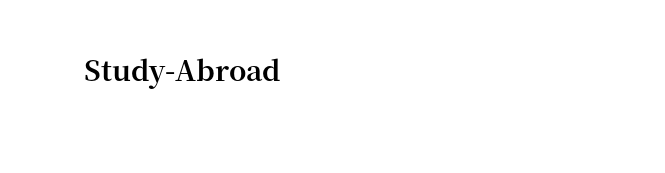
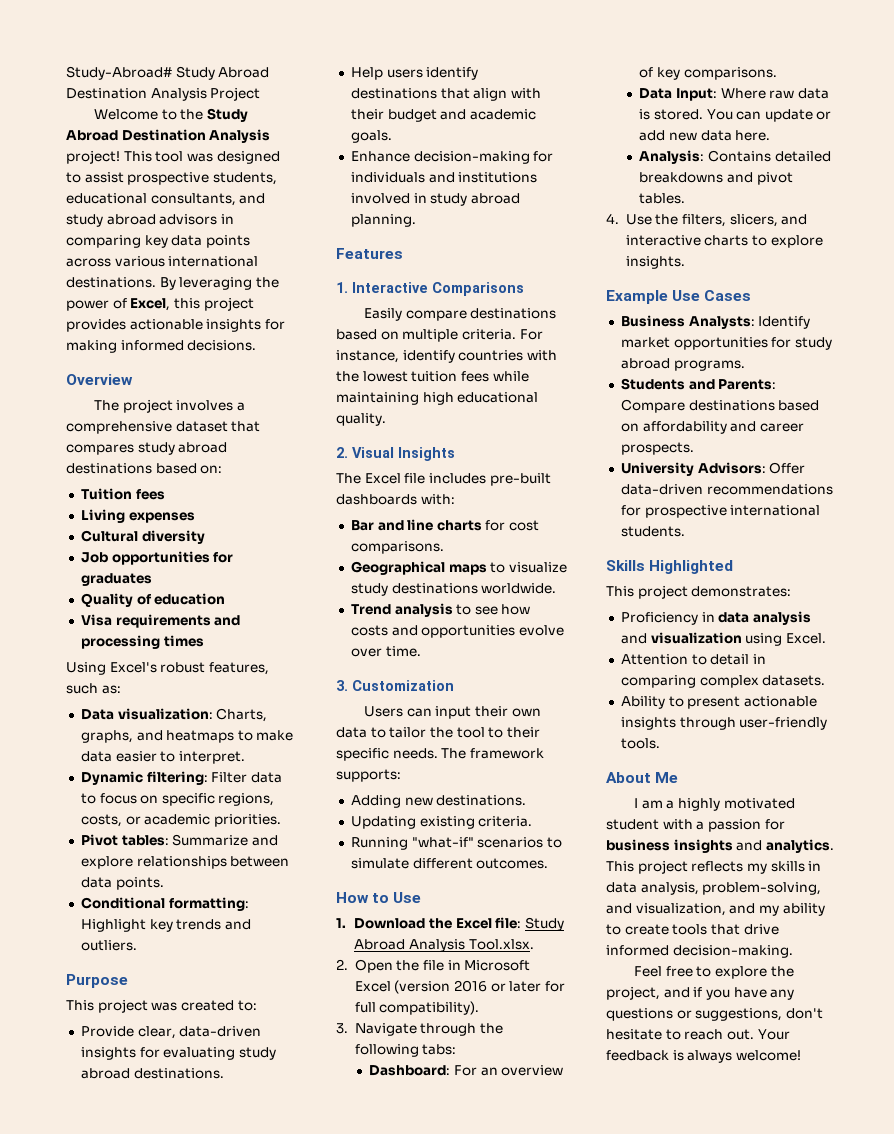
[84,58,280,89] Study-Abroad -> [66,66,270,80] [66,87,261,101] [94,108,249,122] [66,129,271,143] [66,150,280,164] [66,172,277,185] [66,193,266,206] [66,214,234,227] [66,235,250,248] [66,256,259,267] [66,277,279,290] [66,297,254,311] [66,319,285,332] [66,340,257,353] [66,374,133,385] [94,399,246,413] [66,421,261,434] [66,442,228,455] [66,463,223,474] [80,488,165,500] [80,509,195,523] [80,530,205,544] [80,551,234,565] [80,573,152,586] [80,593,226,607] [80,614,241,628] [80,635,204,649] [66,662,269,675] [66,683,121,694] [80,708,268,722] [80,730,294,743] [80,751,245,764] [80,771,282,785] [80,793,275,806] [80,814,281,827] [80,834,278,846] [80,856,290,869] [80,877,164,890] [80,897,249,911] [80,919,251,932] [80,940,137,951] [66,974,128,988] [66,999,257,1013] [80,1026,262,1039] [80,1047,276,1060] [80,1068,224,1079] [350,67,479,80] [350,88,541,101] [350,109,536,122] [350,130,392,143] [350,151,554,164] [350,172,538,183] [350,193,520,206] [350,214,416,227] [336,248,403,259] [336,282,524,296] [364,308,557,321] [336,329,543,342] [336,350,557,363] [336,371,529,382] [336,392,539,405] [336,413,386,426] [336,447,455,461] [336,473,551,486] [336,494,455,505] [350,519,540,531] [350,541,444,554] [350,561,567,575] [350,583,557,596] [350,603,531,617] [350,625,564,638] [350,646,421,657] [336,680,454,691] [364,706,541,719] [336,727,540,738] [336,748,544,761] [336,769,401,782] [350,795,527,808] [350,816,533,829] [350,837,562,850] [350,858,549,869] [336,892,422,903] [336,917,564,931] [354,939,534,952] [336,959,531,973] [354,980,565,994] [354,1001,480,1015] [336,1023,504,1036] [354,1044,457,1057] [369,1065,564,1076] [639,67,777,80] [639,88,829,101] [639,109,832,122] [639,130,771,141] [639,150,831,164] [639,172,793,185] [639,193,686,204] [606,213,808,227] [625,235,823,248] [625,256,685,269] [606,290,752,304] [620,315,811,329] [620,337,832,350] [620,358,745,371] [620,378,777,390] [620,399,820,413] [620,421,804,434] [620,442,694,455] [620,462,806,476] [620,484,833,495] [620,505,821,518] [620,526,685,537] [606,560,734,574] [606,585,792,599] [620,611,811,625] [620,632,826,646] [620,654,766,665] [620,675,826,688] [620,696,817,709] [620,717,828,730] [620,738,660,749] [606,772,679,783] [634,798,795,811] [606,819,785,832] [606,839,834,853] [606,860,822,874] [606,882,822,895] [606,903,825,916] [606,924,779,935] [606,945,793,958] [634,966,794,979] [606,986,795,1000] [606,1008,823,1021] [606,1029,790,1040] [606,1050,801,1063] Study-Abroad# Study Abroad Destination Analysis Project // Welcome to the Study Abroad Destination Analysis project! This tool was designed to assist prospective students, educational consultants, and study abroad advisors in comparing key data points across various international destinations. By leveraging the power of Excel, this project provides actionable insights for making informed decisions. // Overview // The project involves a comprehensive dataset that compares study abroad destinations based on: // Tuition fees // Living expenses // Cultural diversity // Job opportunities for graduates // Quality of education // Visa requirements and processing times // Using Excel's robust features, such as: // Data visualization: Charts, graphs, and heatmaps to make data easier to interpret. // Dynamic filtering: Filter data to focus on specific regions, costs, or academic priorities. // Pivot tables: Summarize and explore relationships between data points. // Conditional formatting: Highlight key trends and outliers. // Purpose // This project was created to: // Provide clear, data-driven insights for evaluating study abroad destinations. // Help users identify destinations that align with their budget and academic goals. // Enhance decision-making for individuals and institutions involved in study abroad planning. // Features // 1. Interactive Comparisons // Easily compare destinations based on multiple criteria. For instance, identify countries with the lowest tuition fees while maintaining high educational quality. // 2. Visual Insights // The Excel file includes pre-built dashboards with: // Bar and line charts for cost comparisons. // Geographical maps to visualize study destinations worldwide. // Trend analysis to see how costs and opportunities evolve over time. // 3. Customization // Users can input their own data to tailor the tool to their specific needs. The framework supports: // Adding new destinations. // Updating existing criteria. // Running "what-if" scenarios to simulate different outcomes. // How to Use // 1. Download the Excel file: Study Abroad Analysis Tool.xlsx. // 2. Open the file in Microsoft Excel (version 2016 or later for full compatibility). // 3. Navigate through the following tabs: // Dashboard: For an overview of key comparisons. // Data Input: Where raw data is stored. You can update or add new data here. // Analysis: Contains detailed breakdowns and pivot tables. // 4. Use the filters, slicers, and interactive charts to explore insights. // Example Use Cases // Business Analysts: Identify market opportunities for study abroad programs. // Students and Parents: Compare destinations based on affordability and career prospects. // University Advisors: Offer data-driven recommendations for prospective international students. // Skills Highlighted // This project demonstrates: // Proficiency in data analysis and visualization using Excel. // Attention to detail in comparing complex datasets. // Ability to present actionable insights through user-friendly tools. // About Me // I am a highly motivated student with a passion for business insights and analytics. This project reflects my skills in data analysis, problem-solving, and visualization, and my ability to create tools that drive informed decision-making. // Feel free to explore the project, and if you have any questions or suggestions, don't hesitate to reach out. Your feedback is always welcome!

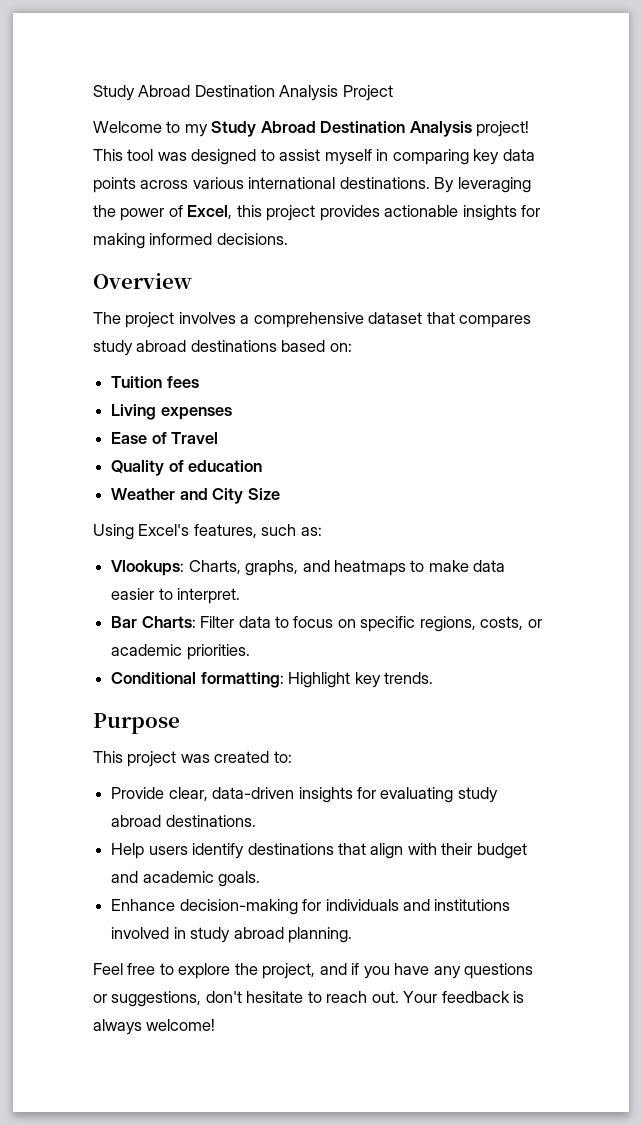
[66,66,172,80] Study-Abroad# -> (93, 93) none
[180,109,204,120] the -> [184,124,208,137] my
[127,172,277,185] [66,193,266,206] [66,214,218,227] prospective students, educational consultants, and study abroad advisors -> [324,149,372,165] myself
[80,530,205,544] [80,551,234,565] [80,573,152,586] [80,593,226,607] [80,614,241,628] [80,635,204,649] Cultural diversity // Job opportunities for graduates // Quality of education // Visa requirements and processing times -> [111,432,219,444] [111,460,263,476] [111,488,280,504] Ease of Travel // Quality of education // Weather and City Size
[160,662,206,673] robust -> (190, 530) none
[80,708,213,720] Data visualization: -> [111,560,185,576] Vlookups:
[80,771,208,785] Dynamic filtering: -> [111,616,196,628] Bar Charts:
[80,834,278,846] [80,856,290,869] [80,877,164,890] // Pivot tables: Summarize and explore relationships between data points. -> (250, 652) none
[176,919,251,930] [80,940,137,951] trends and outliers. -> [383,672,433,684] trends.
[336,248,403,259] [336,282,524,296] [364,308,557,321] [336,329,543,342] [336,350,557,363] [336,371,529,382] [336,392,539,405] [336,413,386,426] [336,447,455,461] [336,473,551,486] [336,494,455,505] [350,519,540,531] [350,541,444,554] [350,561,567,575] [350,583,557,596] [350,603,531,617] [350,625,564,638] [350,646,421,657] [336,680,454,691] [364,706,541,719] [336,727,540,738] [336,748,544,761] [336,769,401,782] [350,795,527,808] [350,816,533,829] [350,837,562,850] [350,858,549,869] [336,892,422,903] [336,917,564,931] [354,939,534,952] [336,959,531,973] [354,980,565,994] [354,1001,480,1015] [336,1023,504,1036] [354,1044,457,1057] [369,1065,564,1076] [639,67,777,80] [639,88,829,101] [639,109,832,122] [639,130,771,141] [639,150,831,164] [639,172,793,185] [639,193,686,204] [606,213,808,227] [625,235,823,248] [625,256,685,269] [606,290,752,304] [620,315,811,329] [620,337,832,350] [620,358,745,371] [620,378,777,390] [620,399,820,413] [620,421,804,434] [620,442,694,455] [620,462,806,476] [620,484,833,495] [620,505,821,518] [620,526,685,537] [606,560,734,574] [606,585,792,599] [620,611,811,625] [620,632,826,646] [620,654,766,665] [620,675,826,688] [620,696,817,709] [620,717,828,730] [620,738,660,749] [606,772,679,783] [634,798,795,811] [606,819,785,832] [606,839,834,853] [606,860,822,874] [606,882,822,895] [606,903,825,916] [606,924,779,935] [606,945,793,958] // Features // 1. Interactive Comparisons // Easily compare destinations based on multiple criteria. For instance, identify countries with the lowest tuition fees while maintaining high educational quality. // 2. Visual Insights // The Excel file includes pre-built dashboards with: // Bar and line charts for cost comparisons. // Geographical maps to visualize study destinations worldwide. // Trend analysis to see how costs and opportunities evolve over time. // 3. Customization // Users can input their own data to tailor the tool to their specific needs. The framework supports: // Adding new destinations. // Updating existing criteria. // Running "what-if" scenarios to simulate different outcomes. // How to Use // 1. Download the Excel file: Study Abroad Analysis Tool.xlsx. // 2. Open the file in Microsoft Excel (version 2016 or later for full compatibility). // 3. Navigate through the following tabs: // Dashboard: For an overview of key comparisons. // Data Input: Where raw data is stored. You can update or add new data here. // Analysis: Contains detailed breakdowns and pivot tables. // 4. Use the filters, slicers, and interactive charts to explore insights. // Example Use Cases // Business Analysts: Identify market opportunities for study abroad programs. // Students and Parents: Compare destinations based on affordability and career prospects. // University Advisors: Offer data-driven recommendations for prospective international students. // Skills Highlighted // This project demonstrates: // Proficiency in data analysis and visualization using Excel. // Attention to detail in comparing complex datasets. // Ability to present actionable insights through user-friendly tools. // About Me // I am a highly motivated student with a passion for business insights and analytics. This project reflects my skills in data analysis, problem-solving, and visualization, and my ability to create tools that drive informed decision-making. -> (352, 935) none

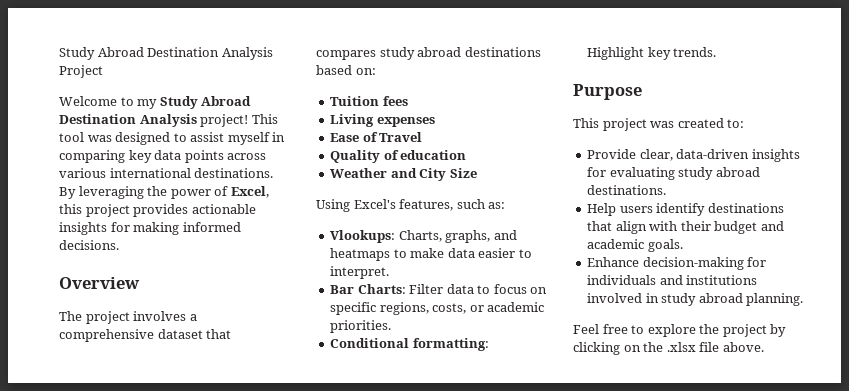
[262,963,534,979] [93,991,525,1007] [93,1019,216,1035] project, and if you have any questions or suggestions, don't hesitate to reach out. Your feedback is always welcome! -> [722,324,787,337] [573,342,764,355] project by clicking on the .xlsx file above.

